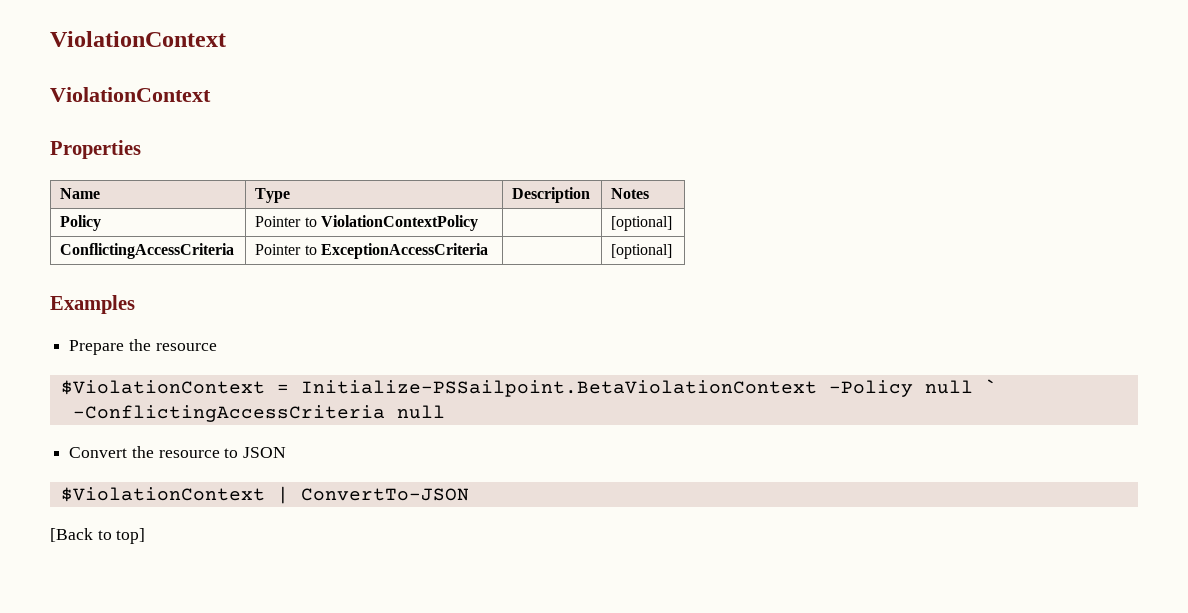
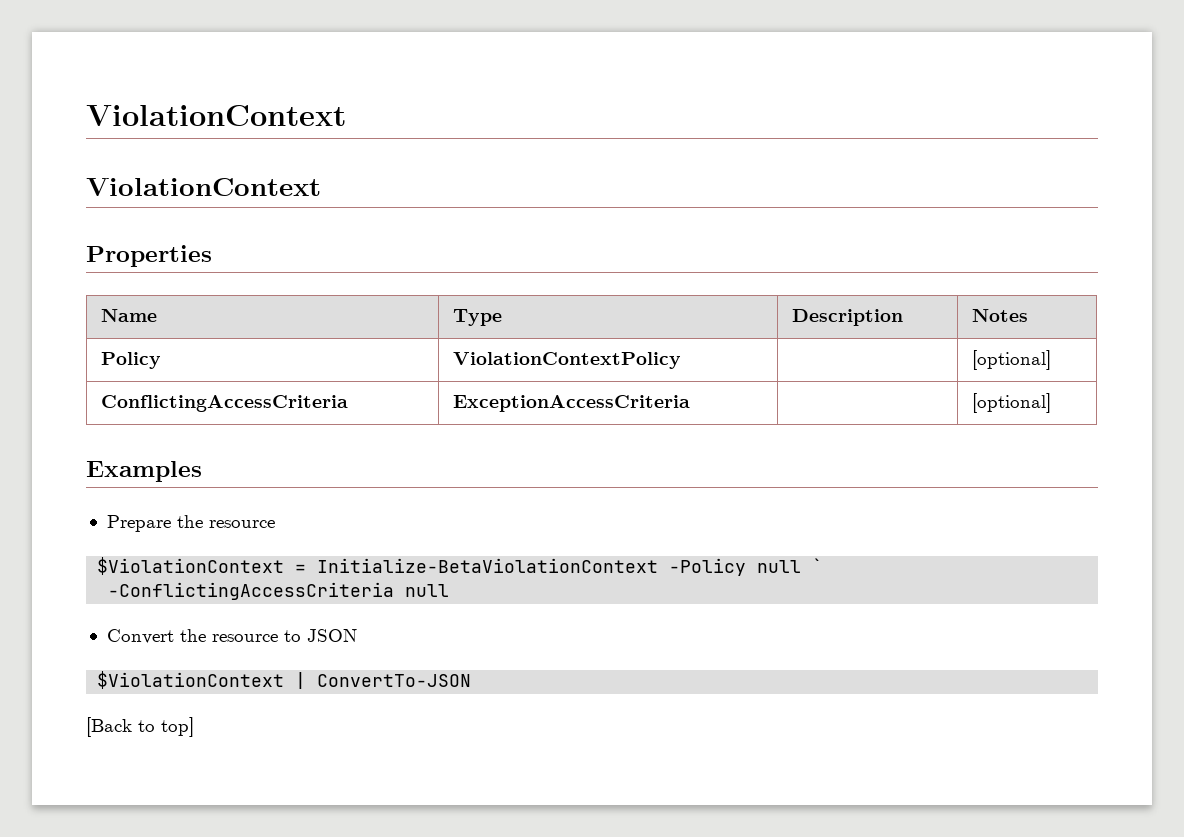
[255,216,317,227] Pointer to -> (162, 360) none
[255,244,317,255] Pointer to -> (349, 403) none
[300,380,817,397] Initialize-PSSailpoint.BetaViolationContext -> [317,558,659,573] Initialize-BetaViolationContext

